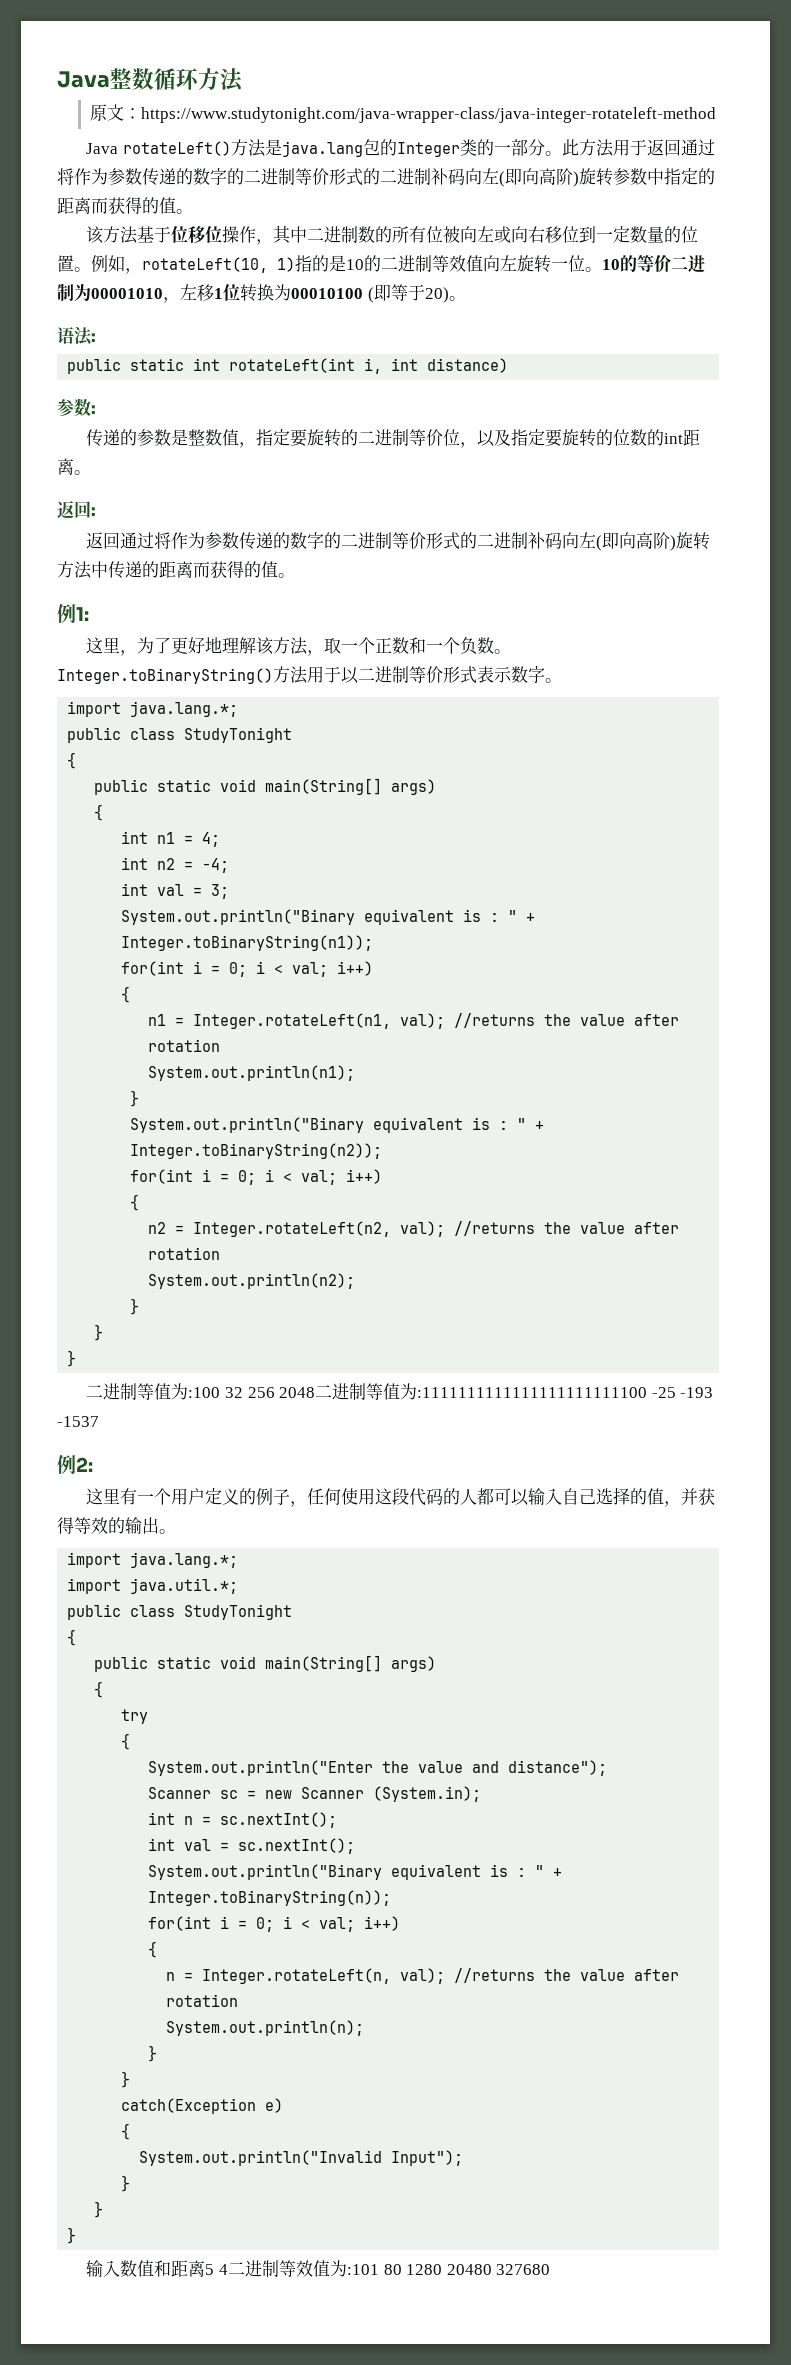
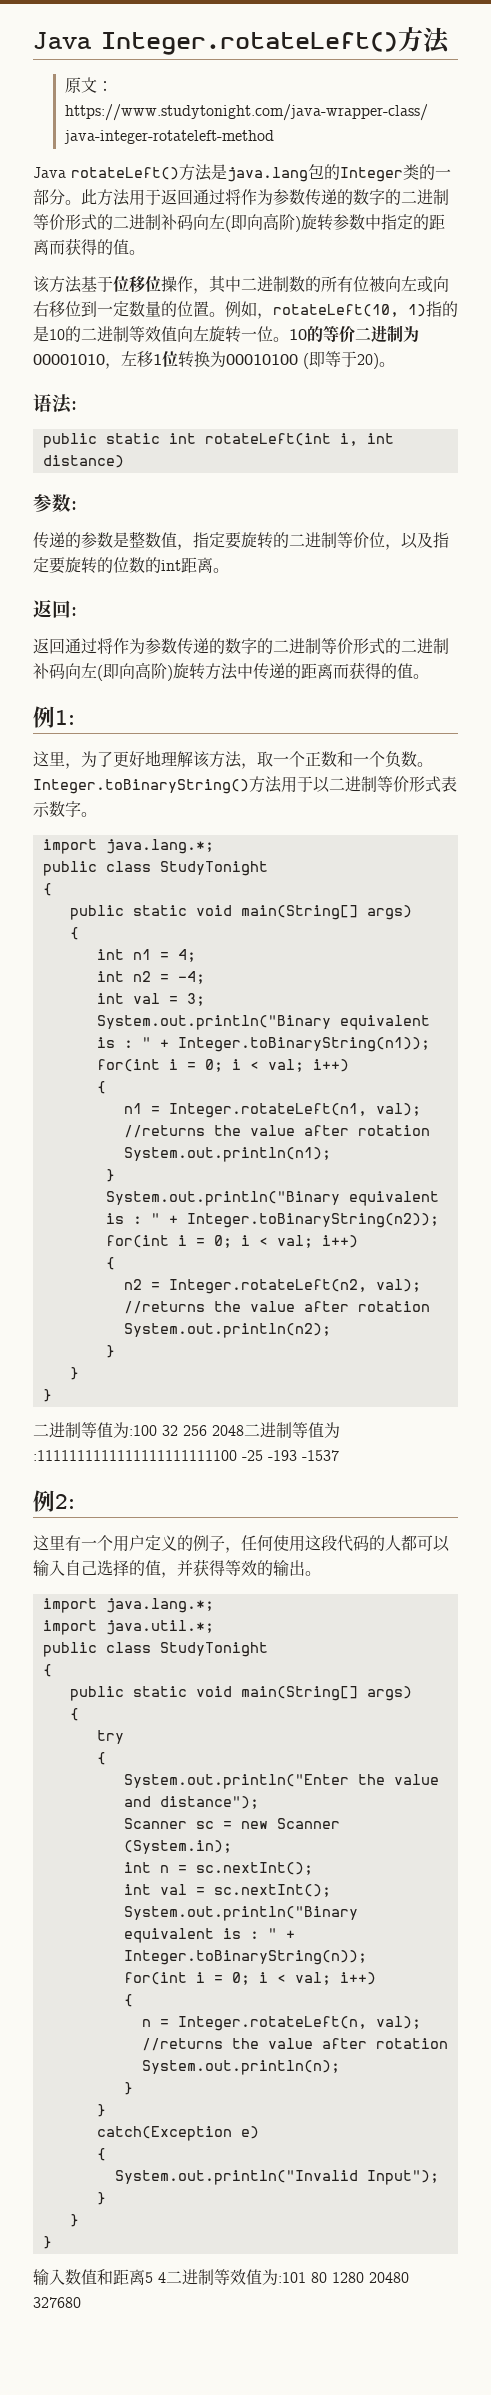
[57,68,199,90] Java整数循环 -> [33,32,398,55] Java Integer.rotateLeft()

